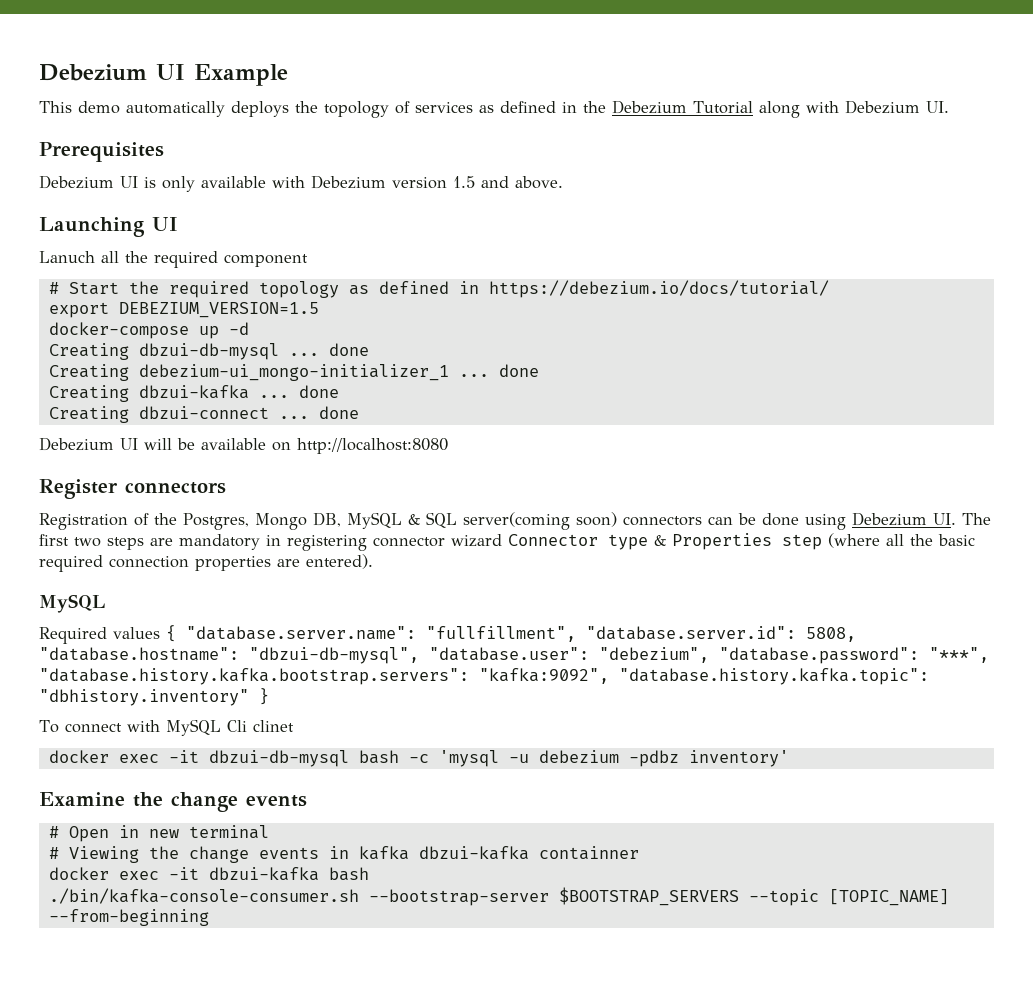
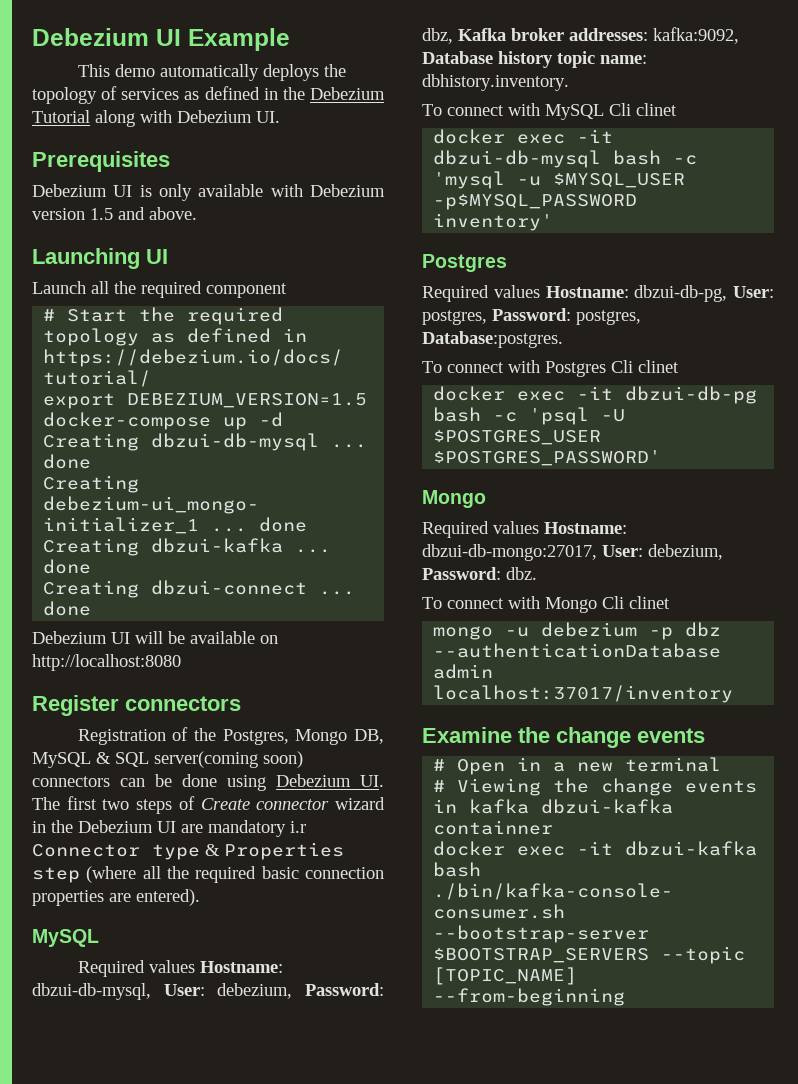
[39,251,95,263] Lanuch -> [32,281,86,294] Launch
[150,534,502,551] are mandatory in registering connector wizard -> [178,796,386,810] [32,820,306,837] of Create connector wizard in the Debezium UI are mandatory i.r
[938,534,975,546] [39,555,103,572] basic required -> [195,866,299,883] required basic
[166,625,856,642] [39,647,989,664] [39,668,929,685] [39,688,269,706] { "database.server.name": "fullfillment", "database.server.id": 5808, "database.hostname": "dbzui-db-mysql", "database.user": "debezium", "database.password": "***", "database.history.kafka.bootstrap.servers": "kafka:9092", "database.history.kafka.topic": "dbhistory.inventory" } -> [199,961,283,973] [32,983,384,1000] [422,27,739,44] [422,51,647,68] [422,74,569,91] Hostname: dbzui-db-mysql, User: debezium, Password: dbz, Kafka broker addresses: kafka:9092, Database history topic name: dbhistory.inventory.
[538,750,789,767] debezium -pdbz inventory' -> [553,173,686,188] [433,194,638,210] [433,213,554,231] [422,254,507,272] [422,285,774,302] [422,308,641,325] [422,331,563,348] [422,360,679,377] [433,386,758,404] [433,407,626,425] [433,430,602,445] [433,450,662,466] [422,490,486,508] [422,521,627,538] [422,544,723,561] [422,567,537,580] [422,596,670,613] [433,622,722,640] [433,643,722,658] [433,664,494,679] [433,685,734,703] $MYSQL_USER -p$MYSQL_PASSWORD inventory' // Postgres // Required values Hostname: dbzui-db-pg, User: postgres, Password: postgres, Database:postgres. // To connect with Postgres Cli clinet // docker exec -it dbzui-db-pg bash -c 'psql -U $POSTGRES_USER $POSTGRES_PASSWORD' // Mongo // Required values Hostname: dbzui-db-mongo:27017, User: debezium, Password: dbz. // To connect with Mongo Cli clinet // mongo -u debezium -p dbz --authenticationDatabase admin localhost:37017/inventory
(139, 831) none -> [553,762,566,772] a

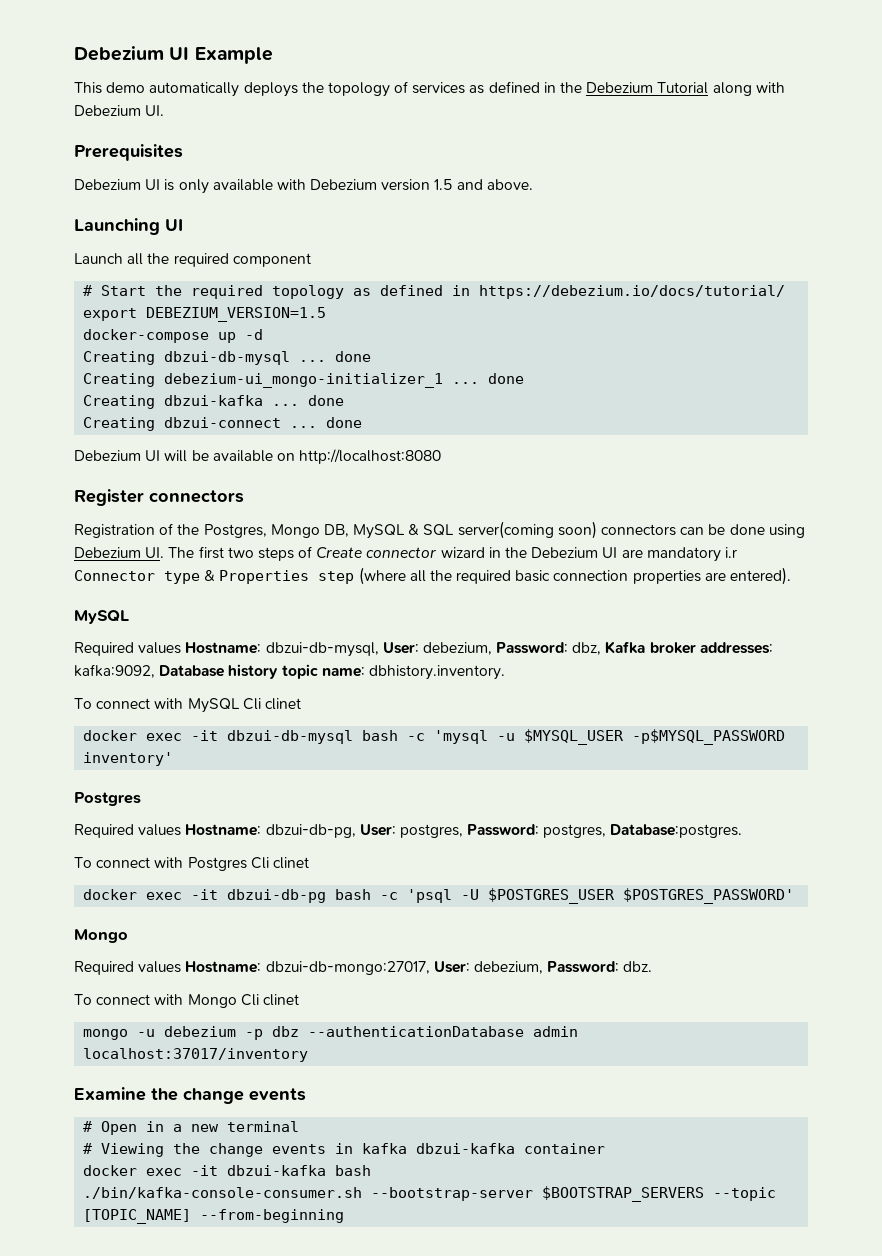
[433,820,554,835] containner -> [524,1143,606,1154] container

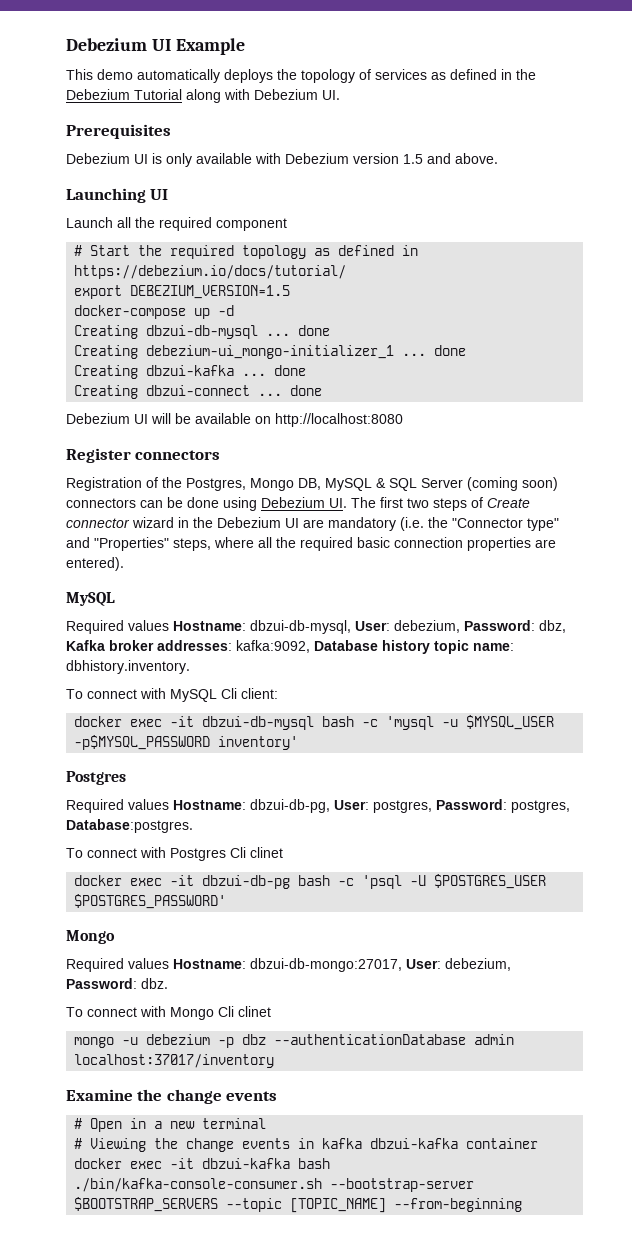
[457,521,554,539] server(coming -> [421,477,518,491] Server (coming
[724,547,737,558] [74,567,406,585] i.r Connector type & Properties step (where -> [400,517,559,531] [66,537,254,551] (i.e. the "Connector type" and "Properties" steps, where
[264,698,301,710] clinet -> [241,688,278,699] client:

